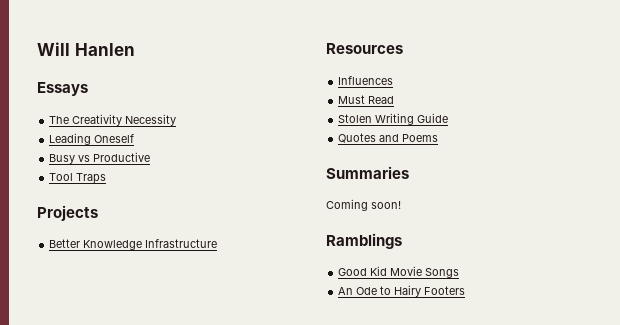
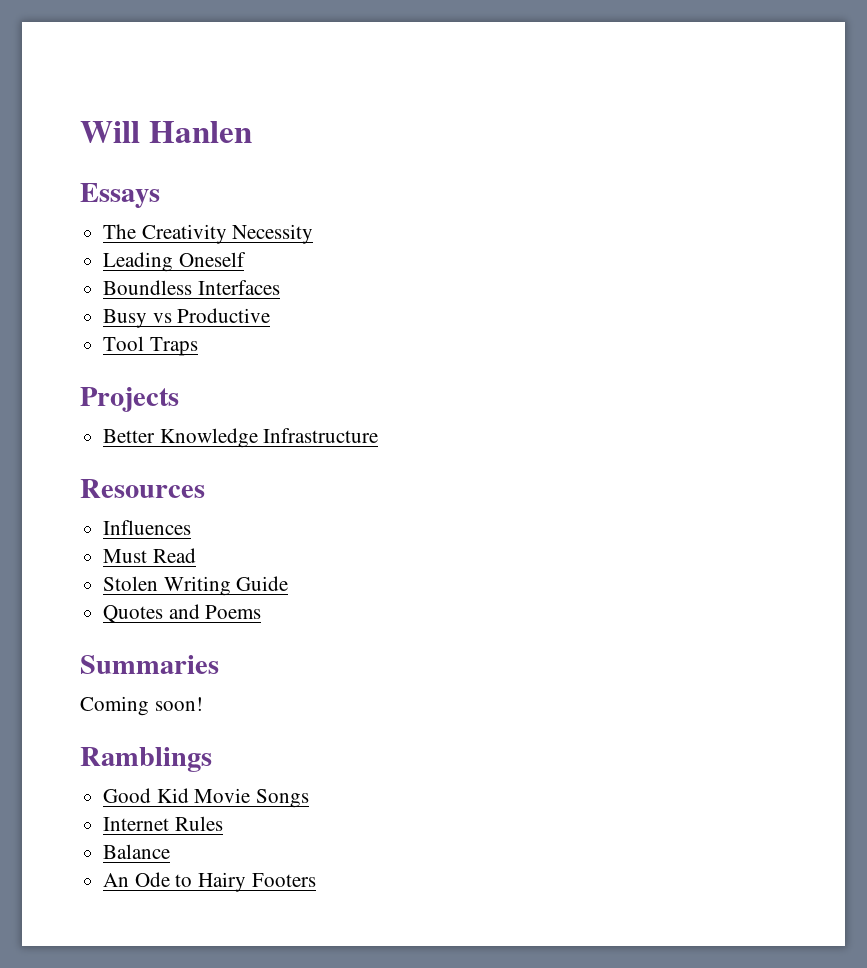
(135, 138) none -> [103,280,280,295] // Boundless Interfaces
(460, 273) none -> [103,816,223,831] [103,844,171,859] // Internet Rules // Balance

